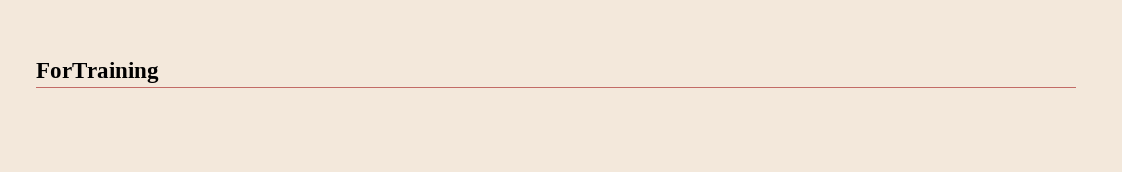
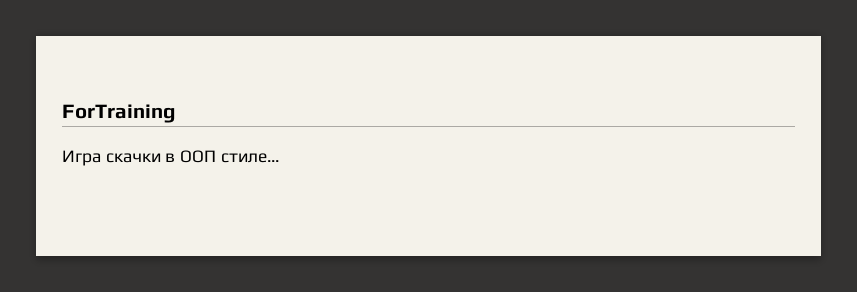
(159, 72) none -> [62,150,279,166] // Игра скачки в ООП стиле...

